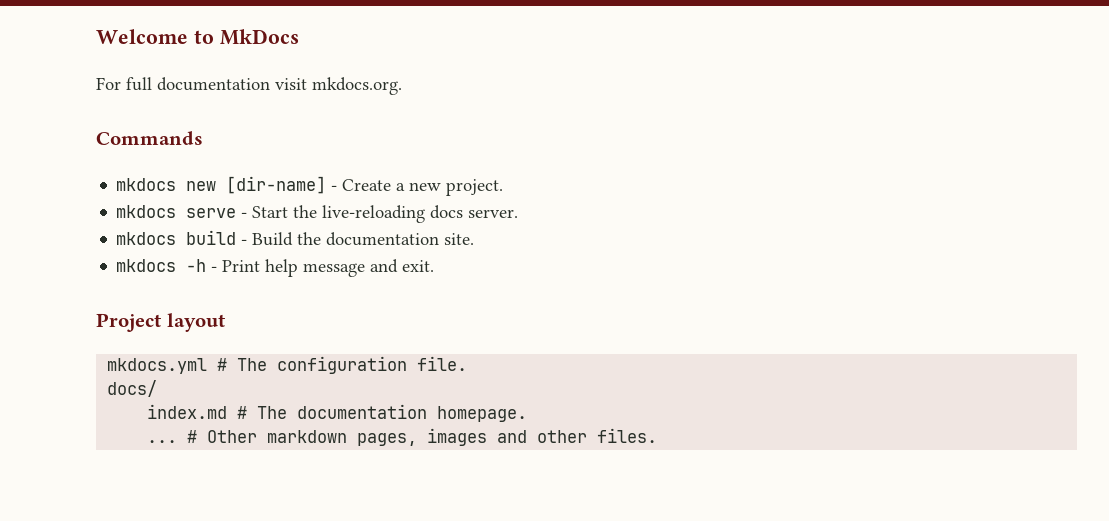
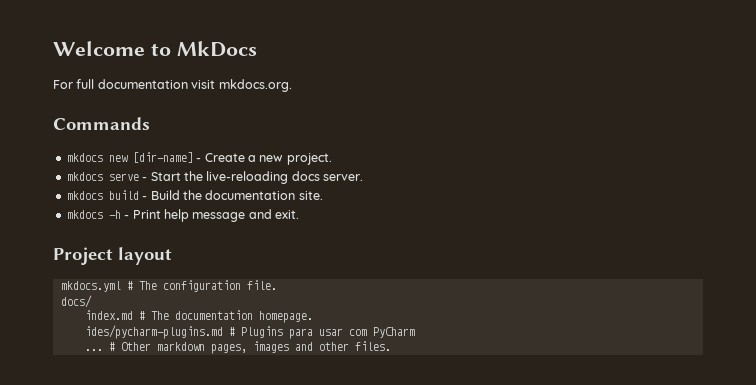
(528, 414) none -> [84,325,415,339] // ides/pycharm-plugins.md # Plugins para usar com PyCharm

